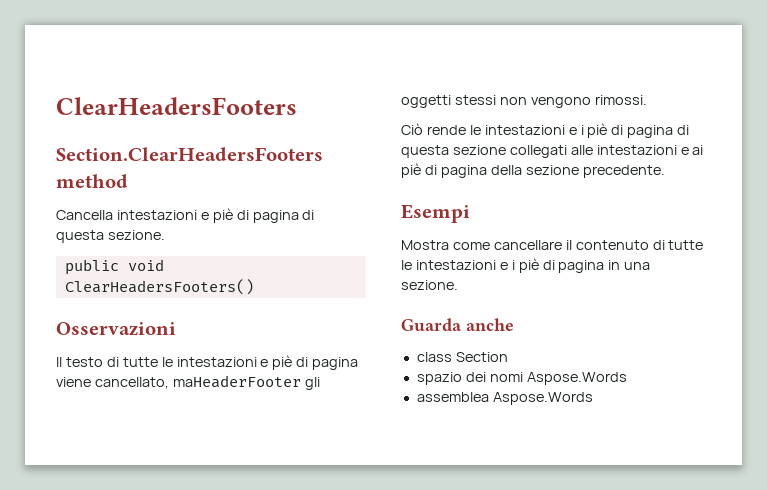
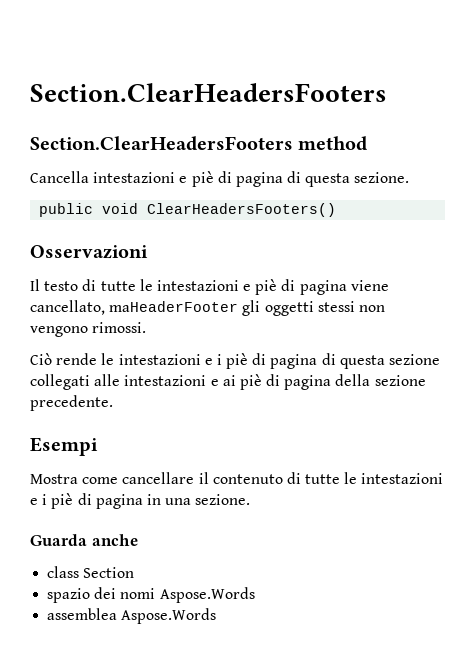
[56,97,297,115] ClearHeadersFooters -> [30,83,387,102] Section.ClearHeadersFooters

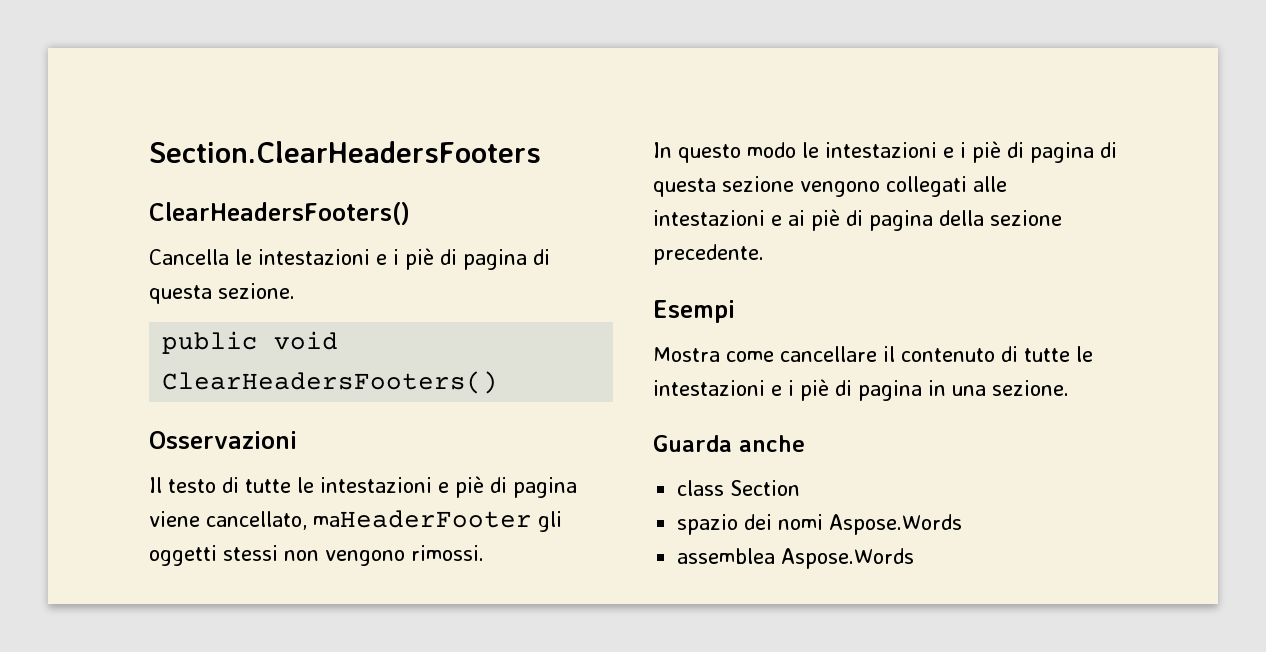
[30,136,368,151] Section.ClearHeadersFooters method -> [149,202,410,225] ClearHeadersFooters()
[93,172,188,183] intestazioni e -> [235,249,399,265] le intestazioni e i
[30,353,98,365] Ciò rende -> [653,142,796,163] In questo modo
(441, 359) none -> [800,181,880,197] vengono

